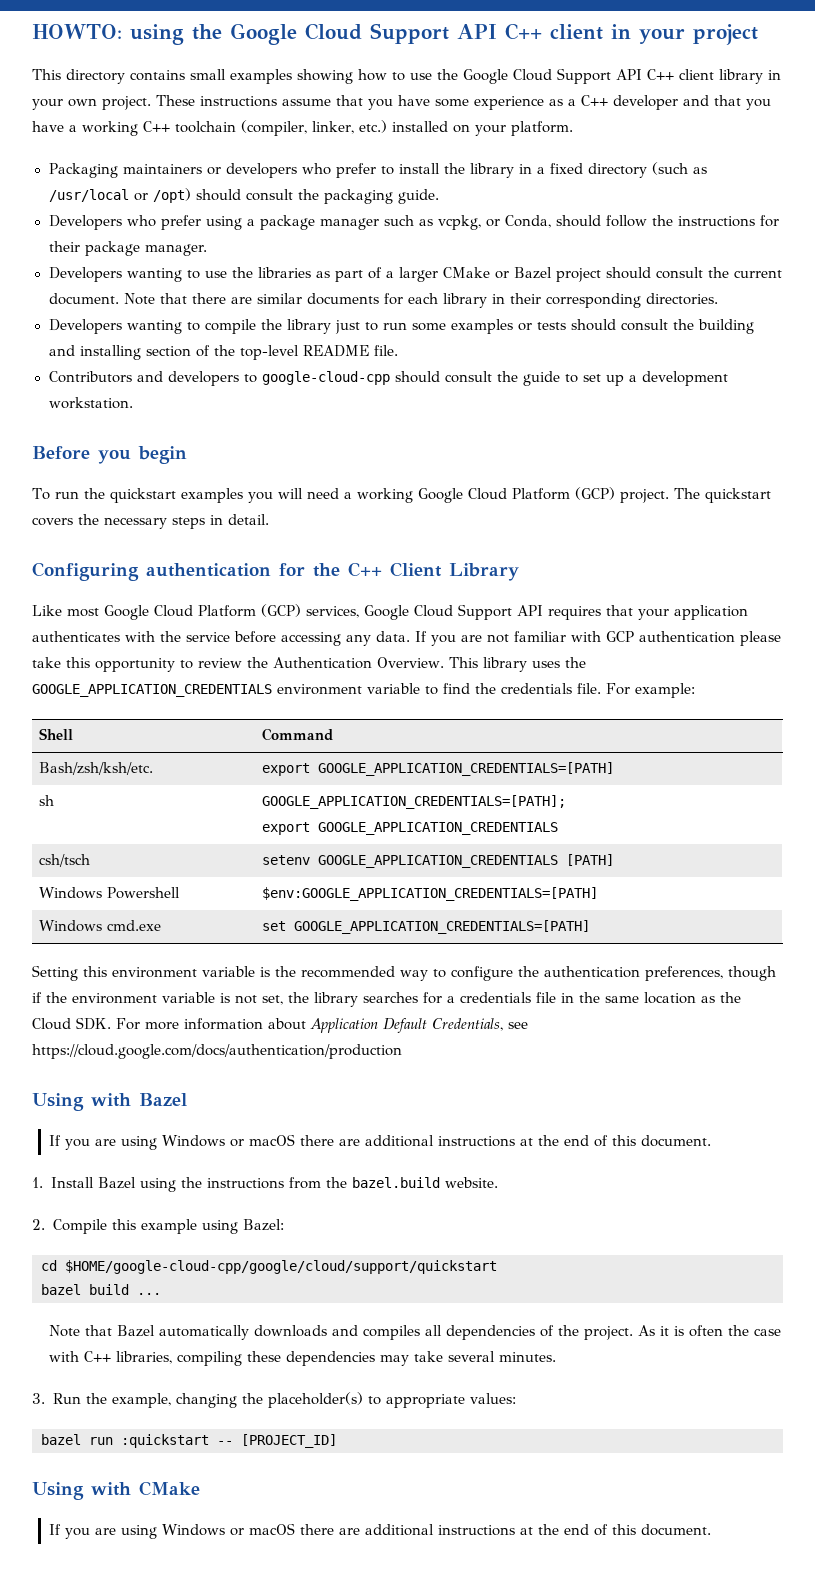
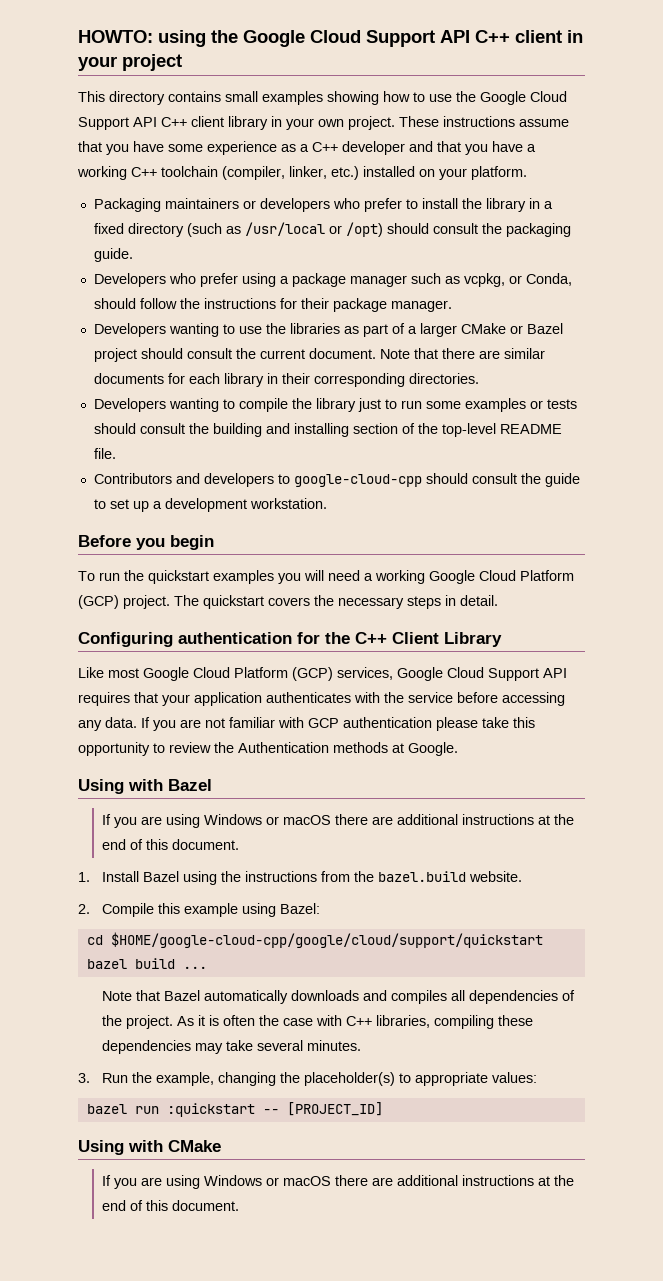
[377,657,586,672] [32,683,695,698] [38,728,73,740] [261,728,333,741] [38,762,153,775] [261,762,614,776] [38,795,54,806] [261,795,566,809] [261,822,558,835] [38,854,90,867] [261,854,614,868] [38,887,180,899] [261,887,598,901] [38,920,161,932] [261,920,590,934] [32,965,776,981] [32,992,741,1007] [32,1017,528,1033] [32,1044,402,1059] Overview. This library uses the GOOGLE_APPLICATION_CREDENTIALS environment variable to find the credentials file. For example: // Shell | Command // Bash/zsh/ksh/etc. | export GOOGLE_APPLICATION_CREDENTIALS=[PATH] // sh | GOOGLE_APPLICATION_CREDENTIALS=[PATH]; // export GOOGLE_APPLICATION_CREDENTIALS // csh/tsch | setenv GOOGLE_APPLICATION_CREDENTIALS [PATH] // Windows Powershell | $env:GOOGLE_APPLICATION_CREDENTIALS=[PATH] // Windows cmd.exe | set GOOGLE_APPLICATION_CREDENTIALS=[PATH] // Setting this environment variable is the recommended way to configure the authentication preferences, though if the environment variable is not set, the library searches for a credentials file in the same location as the Cloud SDK. For more information about Application Default Credentials, see https://cloud.google.com/docs/authentication/production -> [333,742,458,756] methods at Google.

